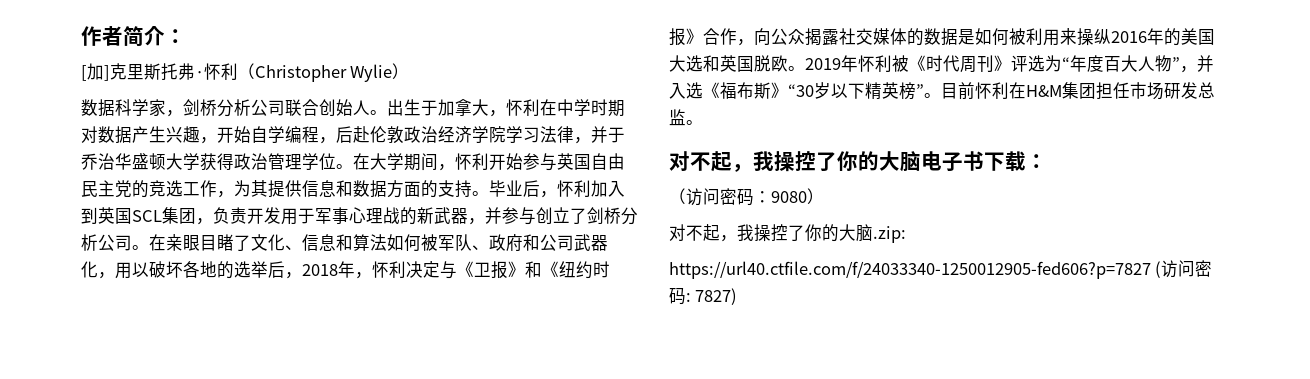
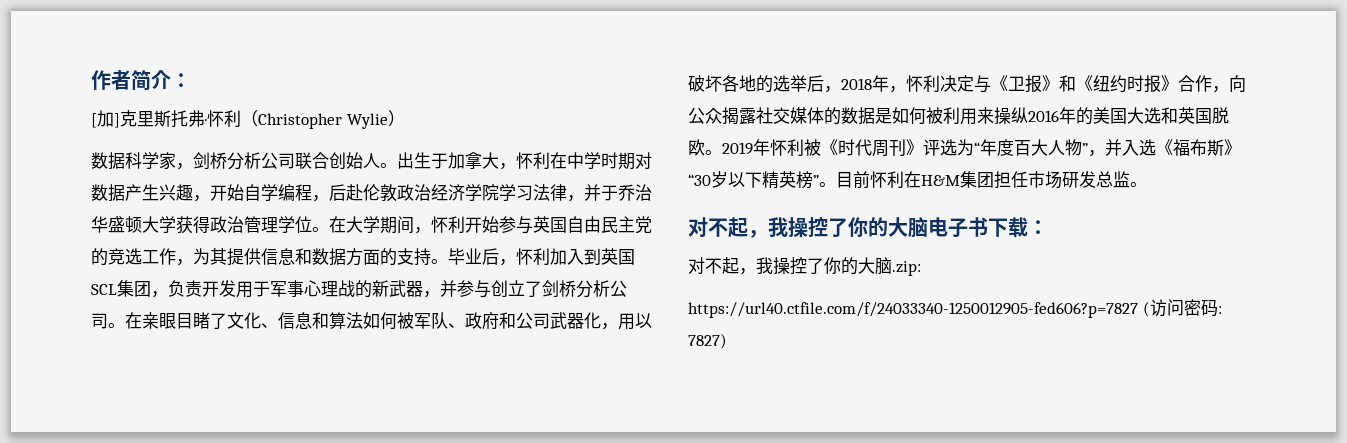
[669,188,824,206] // （访问密码：9080） -> (1048, 227) none

